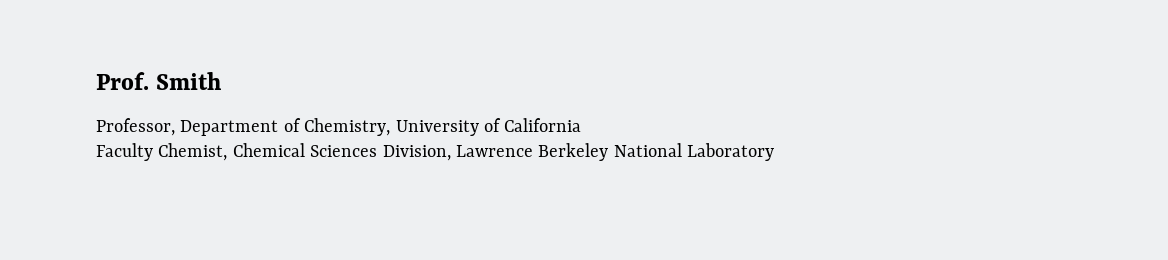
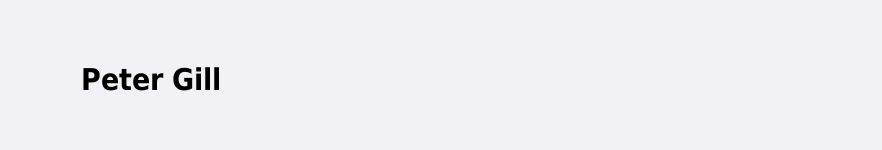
[96,72,222,90] [96,118,582,136] [96,143,775,161] Prof. Smith // Professor, Department of Chemistry, University of California // Faculty Chemist, Chemical Sciences Division, Lawrence Berkeley National Laboratory -> [81,67,221,91] Peter Gill

